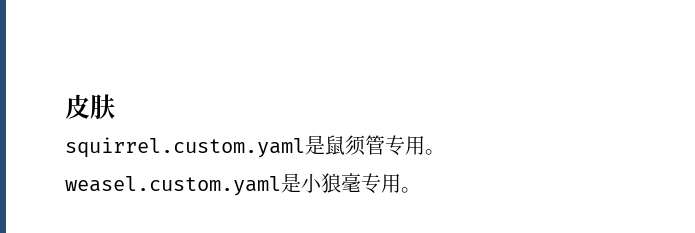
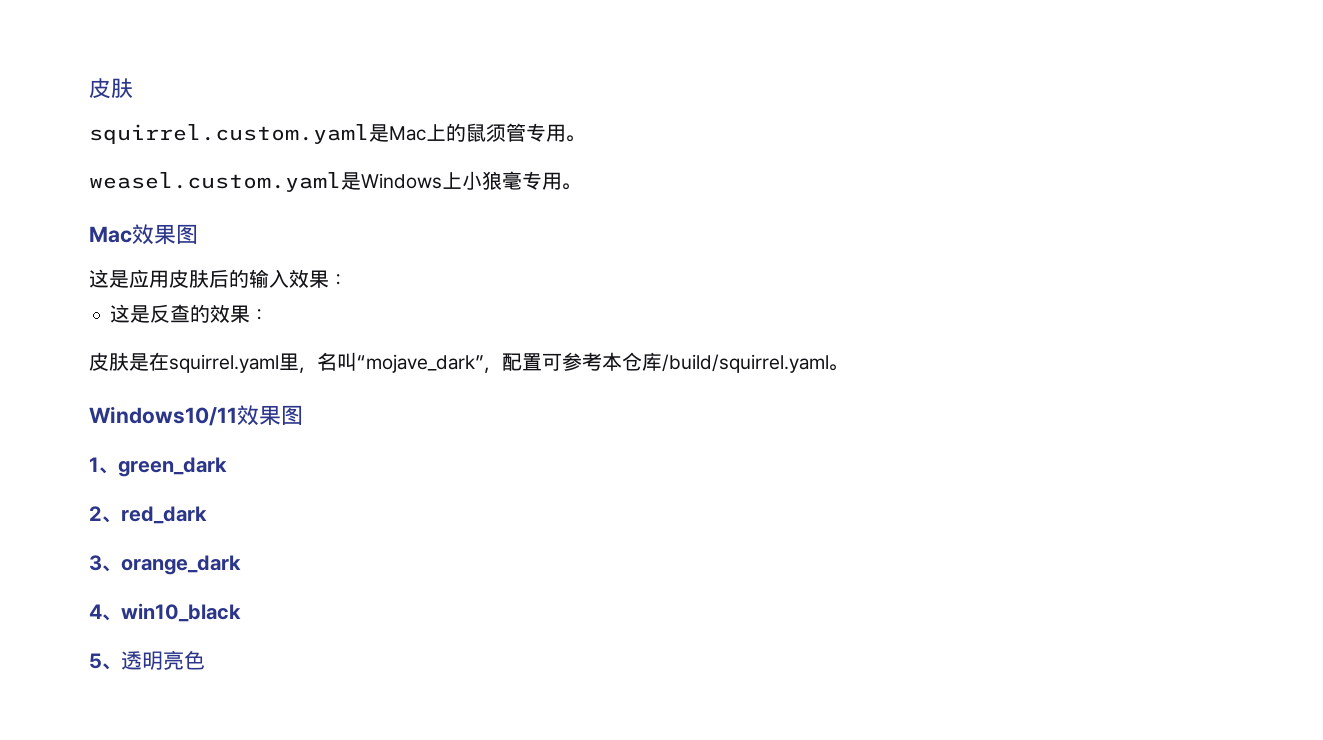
(325, 145) none -> [389,123,466,142] Mac上的
(301, 183) none -> [361,172,462,189] Windows上
(421, 190) none -> [89,224,198,245] [89,269,347,288] [110,304,269,323] [89,352,847,373] [89,405,303,426] [89,457,227,477] [89,506,207,524] [89,555,241,575] [89,603,241,622] [89,650,205,670] // Mac效果图 // 这是应用皮肤后的输入效果： // 这是反查的效果： // 皮肤是在squirrel.yaml里，名叫“mojave_dark”，配置可参考本仓库/build/squirrel.yaml。 // Windows10/11效果图 // 1、green_dark // 2、red_dark // 3、orange_dark // 4、win10_black // 5、透明亮色

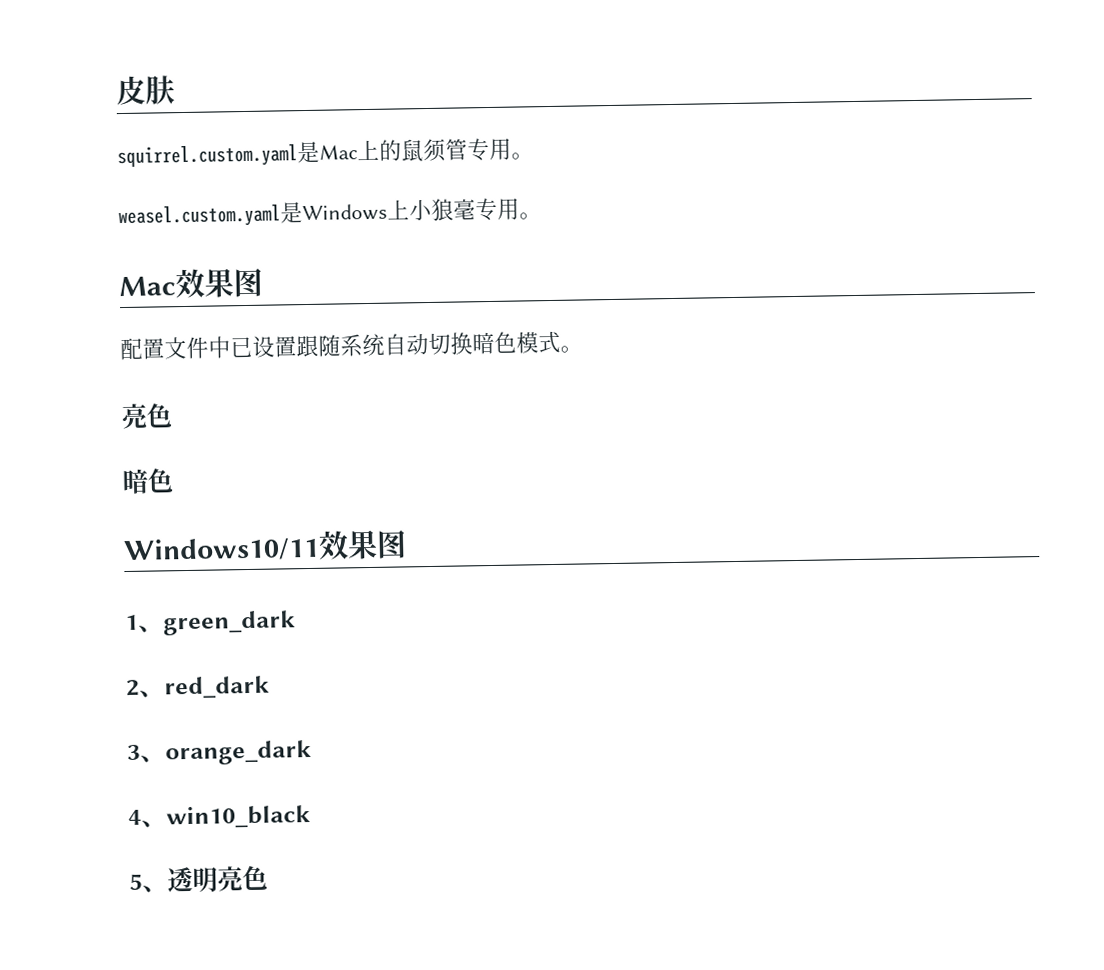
[89,269,347,288] [110,304,269,323] [89,352,847,373] 这是应用皮肤后的输入效果： // 这是反查的效果： // 皮肤是在squirrel.yaml里，名叫“mojave_dark”，配置可参考本仓库/build/squirrel.yaml。 -> [120,330,583,361] [121,403,173,430] [122,468,174,495] 配置文件中已设置跟随系统自动切换暗色模式。 // 亮色 // 暗色

